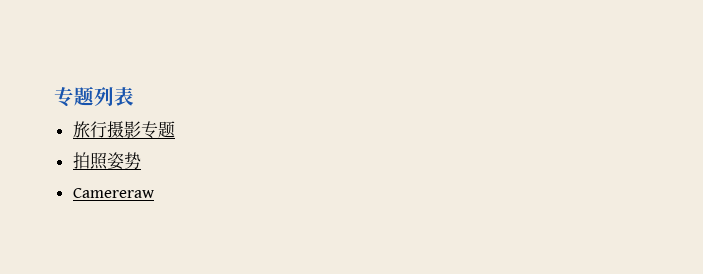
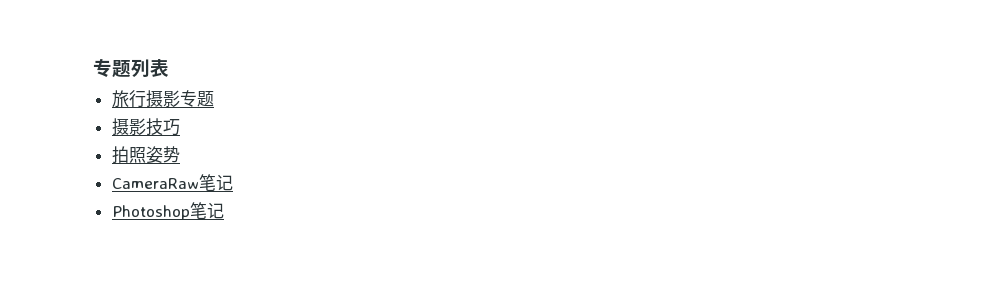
(175, 129) none -> [111,118,180,136] // 摄影技巧
[72,188,154,198] Camereraw -> [111,174,233,191] [111,202,224,220] CameraRaw笔记 // Photoshop笔记

